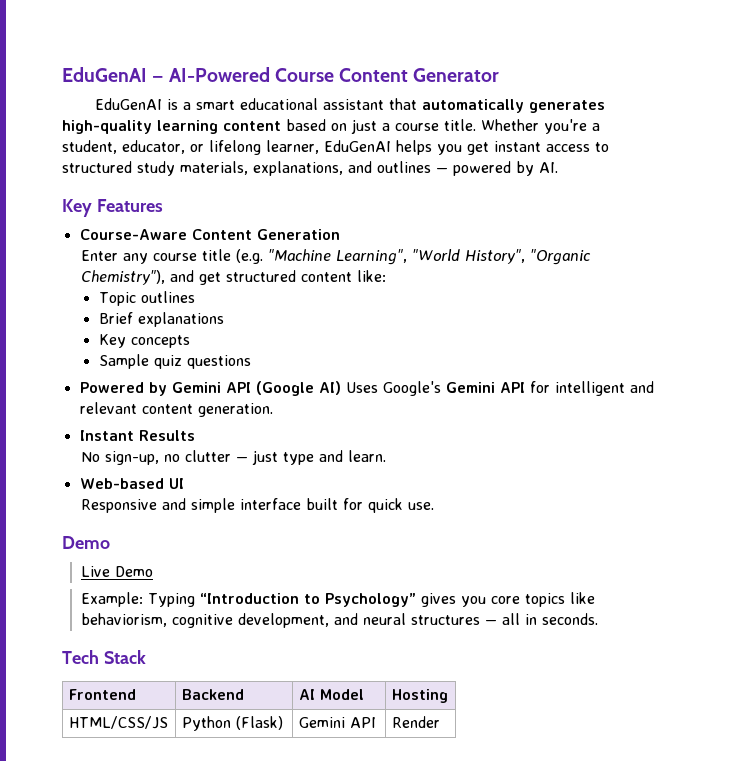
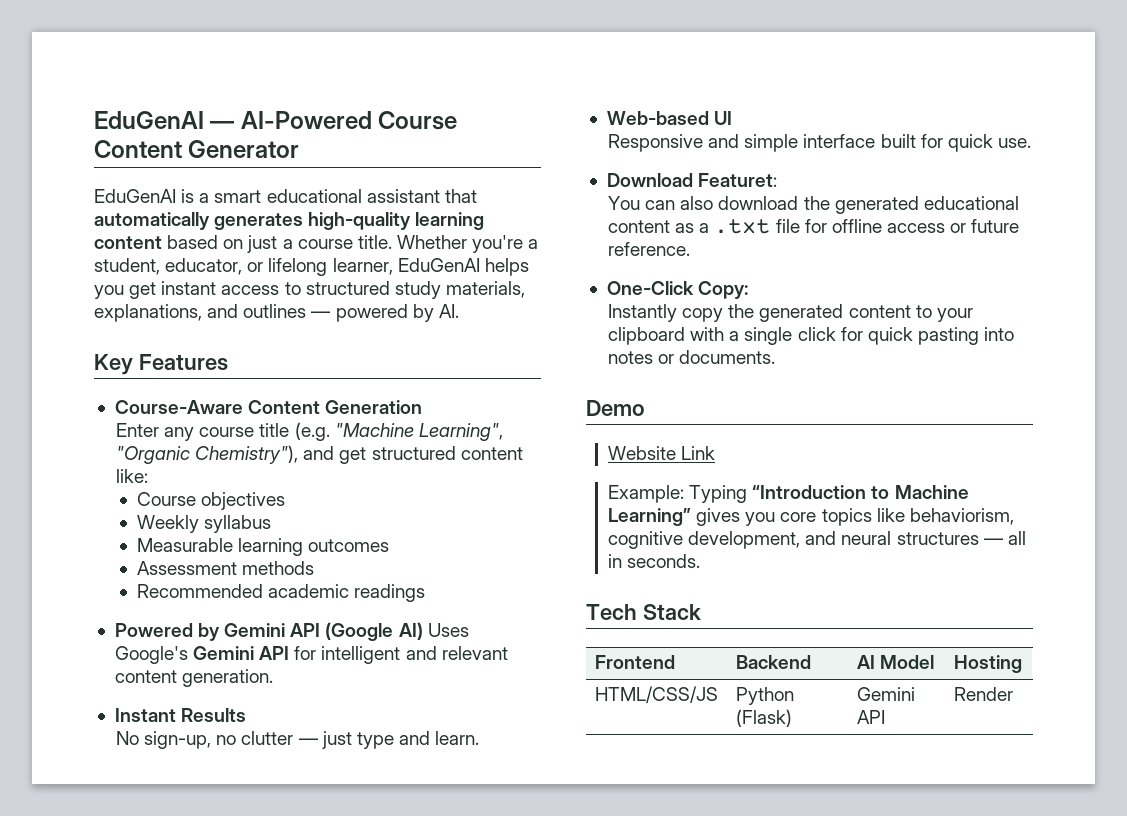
[412,249,526,264] "World History", -> (503, 432) none
[98,291,195,306] [98,312,224,327] [98,334,190,348] [98,354,251,369] Topic outlines // Brief explanations // Key concepts // Sample quiz questions -> [136,492,286,510] [136,515,272,533] [136,538,390,556] [136,561,315,575] [136,584,426,602] Course objectives // Weekly syllabus // Measurable learning outcomes // Assessment methods // Recommended academic readings
[62,536,110,549] [81,566,154,577] // Demo // Live Demo -> [606,173,778,187] [608,196,1019,214] [608,219,1020,234] [608,242,691,256] [606,281,749,299] [608,304,973,322] [608,327,1015,345] [608,350,776,364] [586,400,645,416] [608,446,716,460] // Download Featuret: // You can also download the generated educational content as a .txt file for offline access or future reference. // One-Click Copy: // Instantly copy the generated content to your clipboard with a single click for quick pasting into notes or documents. // Demo // Website Link
[325,593,417,607] Psychology” -> [894,485,969,499] [608,508,692,526] Machine Learning”

